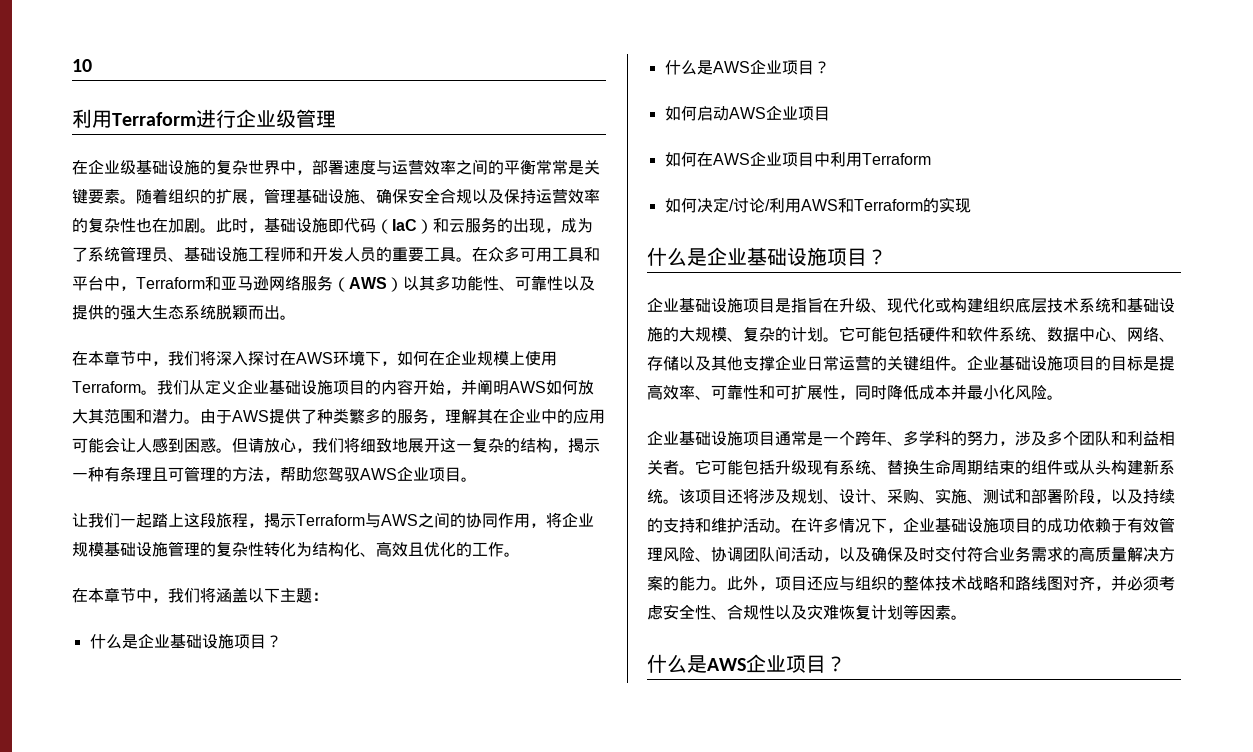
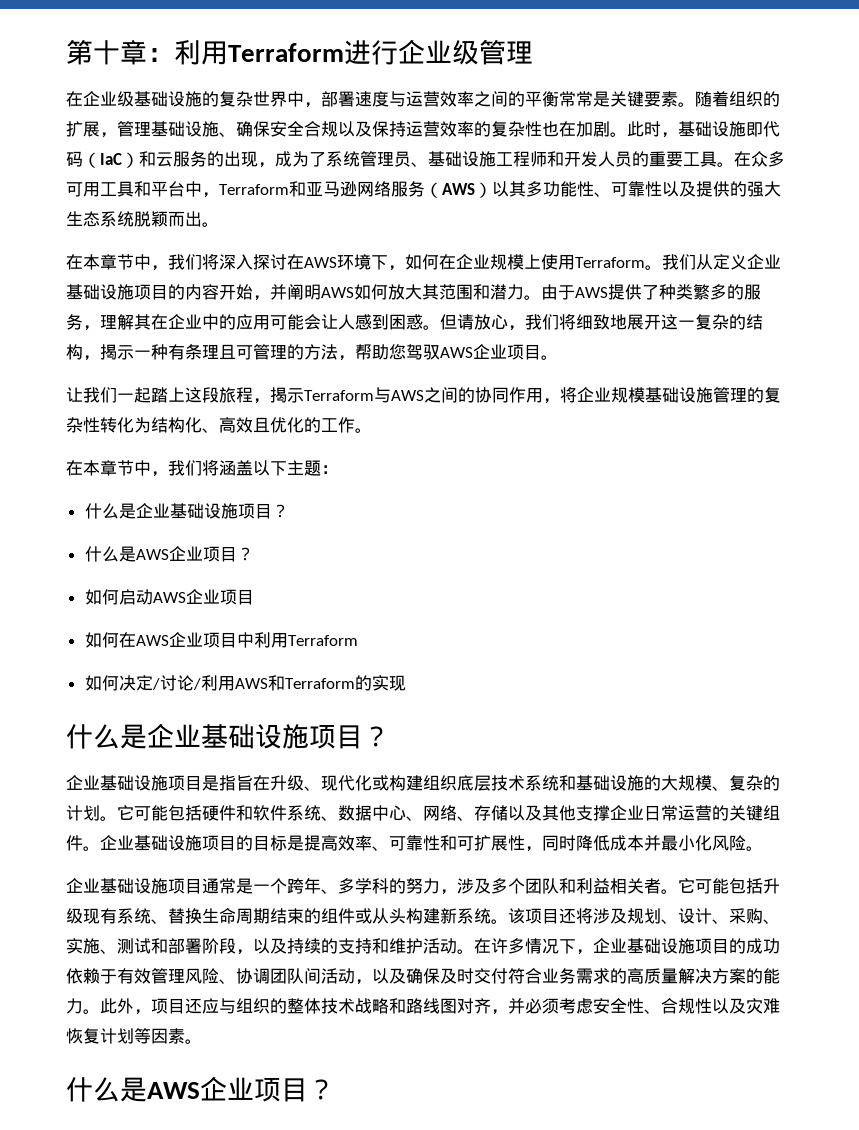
[72,59,92,72] 10 // -> [66,39,174,65] 第十章：

